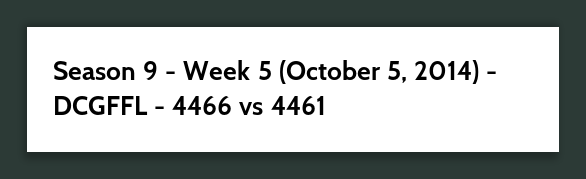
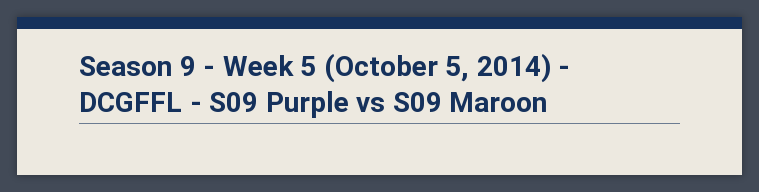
[172,96,326,115] 4466 vs 4461 -> [209,91,548,118] S09 Purple vs S09 Maroon

